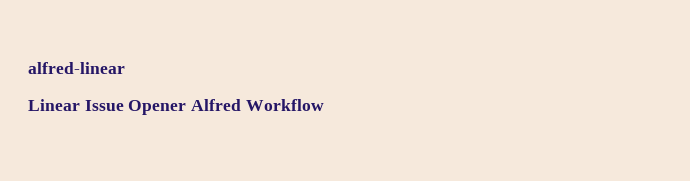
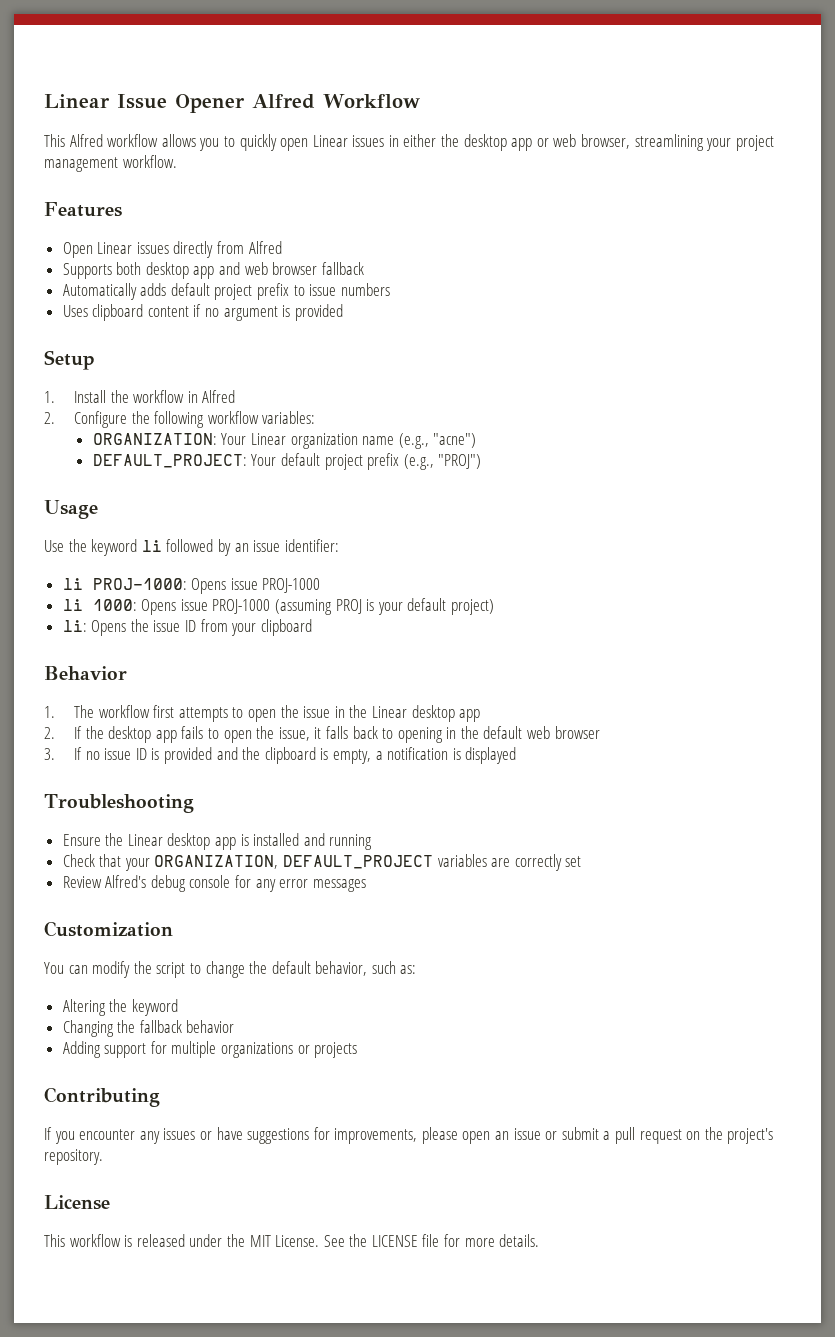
[28,62,125,74] alfred-linear // -> (44, 101) none
(324, 105) none -> [44,134,774,151] [44,155,177,172] [44,202,122,217] [62,241,282,258] [62,262,364,279] [62,283,390,300] [62,304,343,321] [44,350,95,370] [44,390,236,403] [44,411,316,428] [92,433,477,449] [92,453,482,470] [44,500,98,519] [44,539,339,556] [62,578,321,594] [62,598,495,615] [62,619,312,636] [44,666,127,680] [44,705,481,722] [44,726,600,743] [44,747,517,764] [44,794,194,813] [62,833,373,850] [62,854,582,871] [62,875,366,892] [44,921,173,937] [44,961,417,978] [62,999,178,1016] [62,1020,235,1037] [62,1041,358,1058] [44,1087,160,1107] [44,1127,774,1144] [44,1149,103,1165] [44,1195,110,1210] [44,1234,540,1247] // This Alfred workflow allows you to quickly open Linear issues in either the desktop app or web browser, streamlining your project management workflow. // Features // Open Linear issues directly from Alfred // Supports both desktop app and web browser fallback // Automatically adds default project prefix to issue numbers // Uses clipboard content if no argument is provided // Setup // 1. Install the workflow in Alfred // 2. Configure the following workflow variables: // ORGANIZATION: Your Linear organization name (e.g., "acne") // DEFAULT_PROJECT: Your default project prefix (e.g., "PROJ") // Usage // Use the keyword li followed by an issue identifier: // li PROJ-1000: Opens issue PROJ-1000 // li 1000: Opens issue PROJ-1000 (assuming PROJ is your default project) // li: Opens the issue ID from your clipboard // Behavior // 1. The workflow first attempts to open the issue in the Linear desktop app // 2. If the desktop app fails to open the issue, it falls back to opening in the default web browser // 3. If no issue ID is provided and the clipboard is empty, a notification is displayed // Troubleshooting // Ensure the Linear desktop app is installed and running // Check that your ORGANIZATION, DEFAULT_PROJECT variables are correctly set // Review Alfred's debug console for any error messages // Customization // You can modify the script to change the default behavior, such as: // Altering the keyword // Changing the fallback behavior // Adding support for multiple organizations or projects // Contributing // If you encounter any issues or have suggestions for improvements, please open an issue or submit a pull request on the project's repository. // License // This workflow is released under the MIT License. See the LICENSE file for more details.

